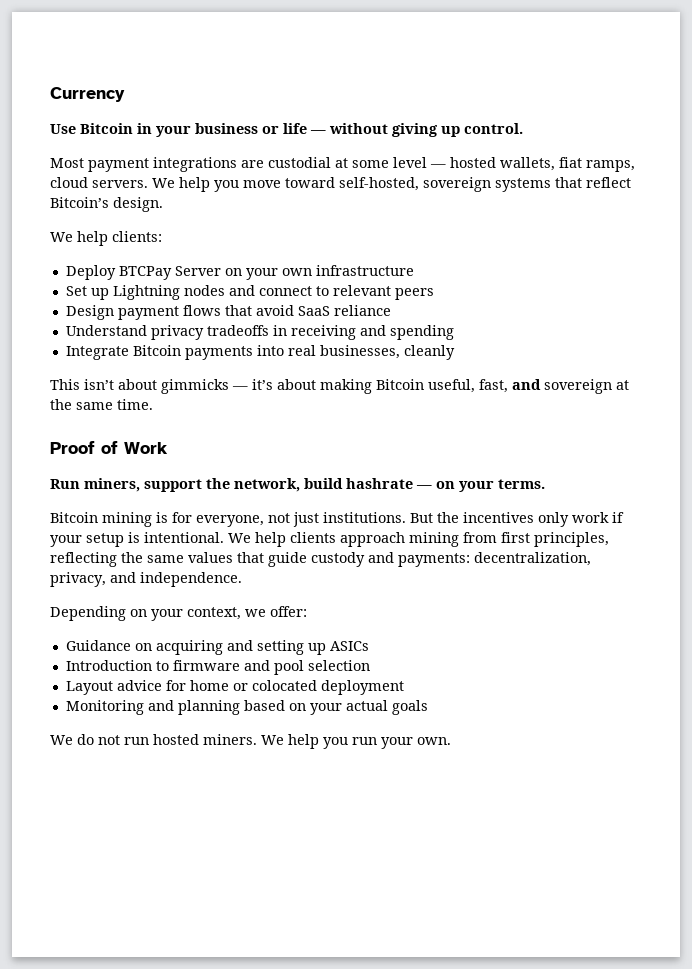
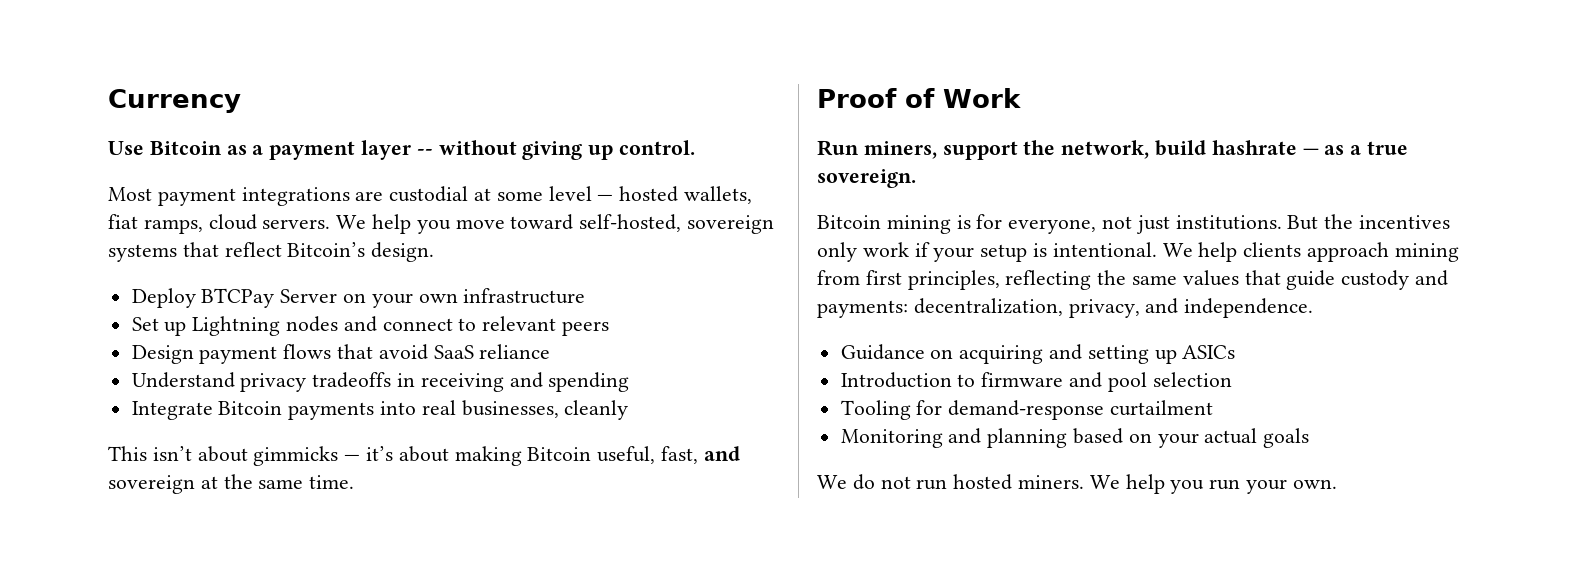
[137,123,326,137] in your business or life — -> [226,140,433,160] as a payment layer --
[50,231,162,246] // We help clients: -> (435, 252) none
[436,479,545,492] on your terms. -> [1324,141,1409,155] [817,169,916,188] as a true sovereign.
[50,606,307,621] // Depending on your context, we offer: -> (1314, 308) none
[65,680,404,695] Layout advice for home or colocated deployment -> [840,400,1214,420] Tooling for demand-response curtailment

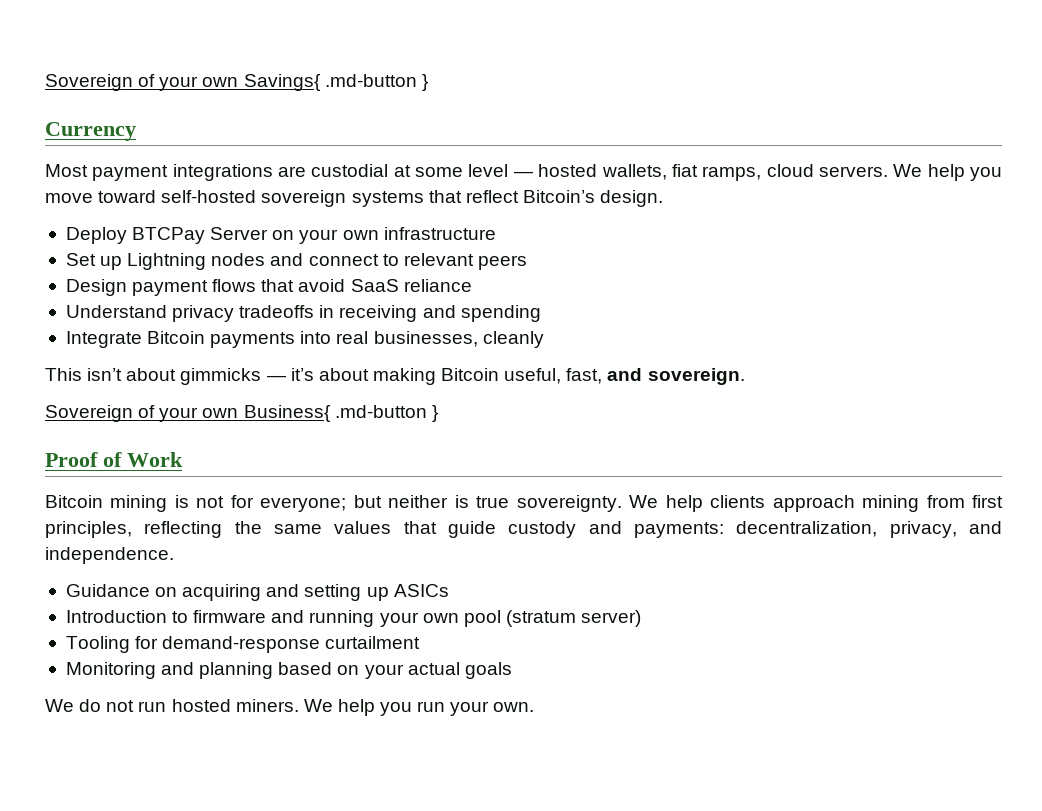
[108,89,241,113] [108,140,696,160] Currency // Use Bitcoin as a payment layer -- without giving up control. -> [45,74,428,91] [45,122,136,141] Sovereign of your own Savings{ .md-button } // Currency
[579,214,682,232] self-hosted, -> [161,190,257,203] self-hosted
[108,474,355,494] [817,88,1021,108] [817,140,1409,160] [817,169,916,188] [817,214,1451,234] [817,242,1157,262] sovereign at the same time. // Proof of Work // Run miners, support the network, build hashrate — as a true sovereign. // Bitcoin mining is for everyone, not just institutions. But the incentives only work if your setup is intentional. -> [647,368,745,385] [45,405,438,422] [45,452,183,467] [45,495,622,512] sovereign. // Sovereign of your own Business{ .md-button } // Proof of Work // Bitcoin mining is not for everyone; but neither is true sovereignty.
[1107,372,1232,392] pool selection -> [309,610,642,627] running your own pool (stratum server)

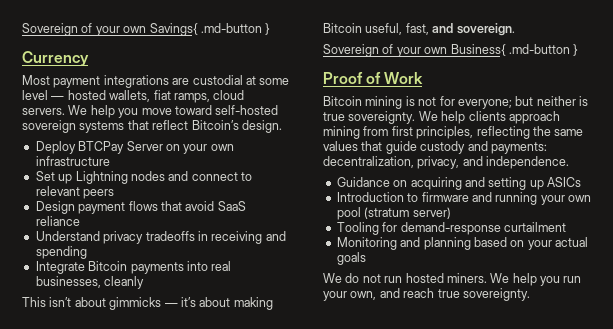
[493,702,535,712] own. -> [350,288,530,301] own, and reach true sovereignty.

